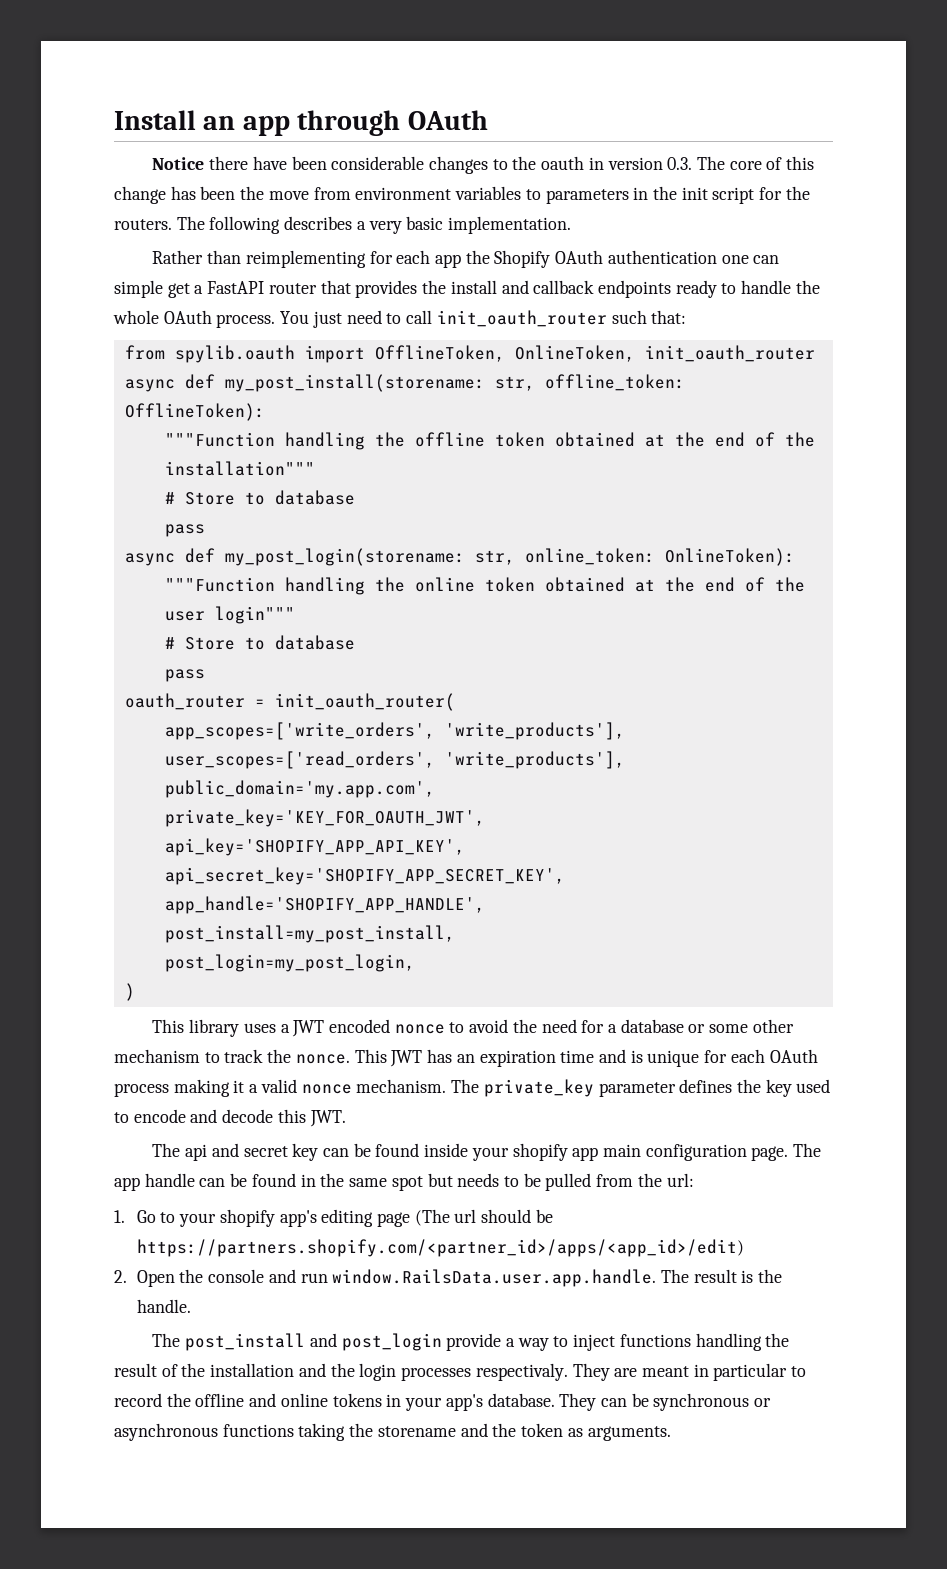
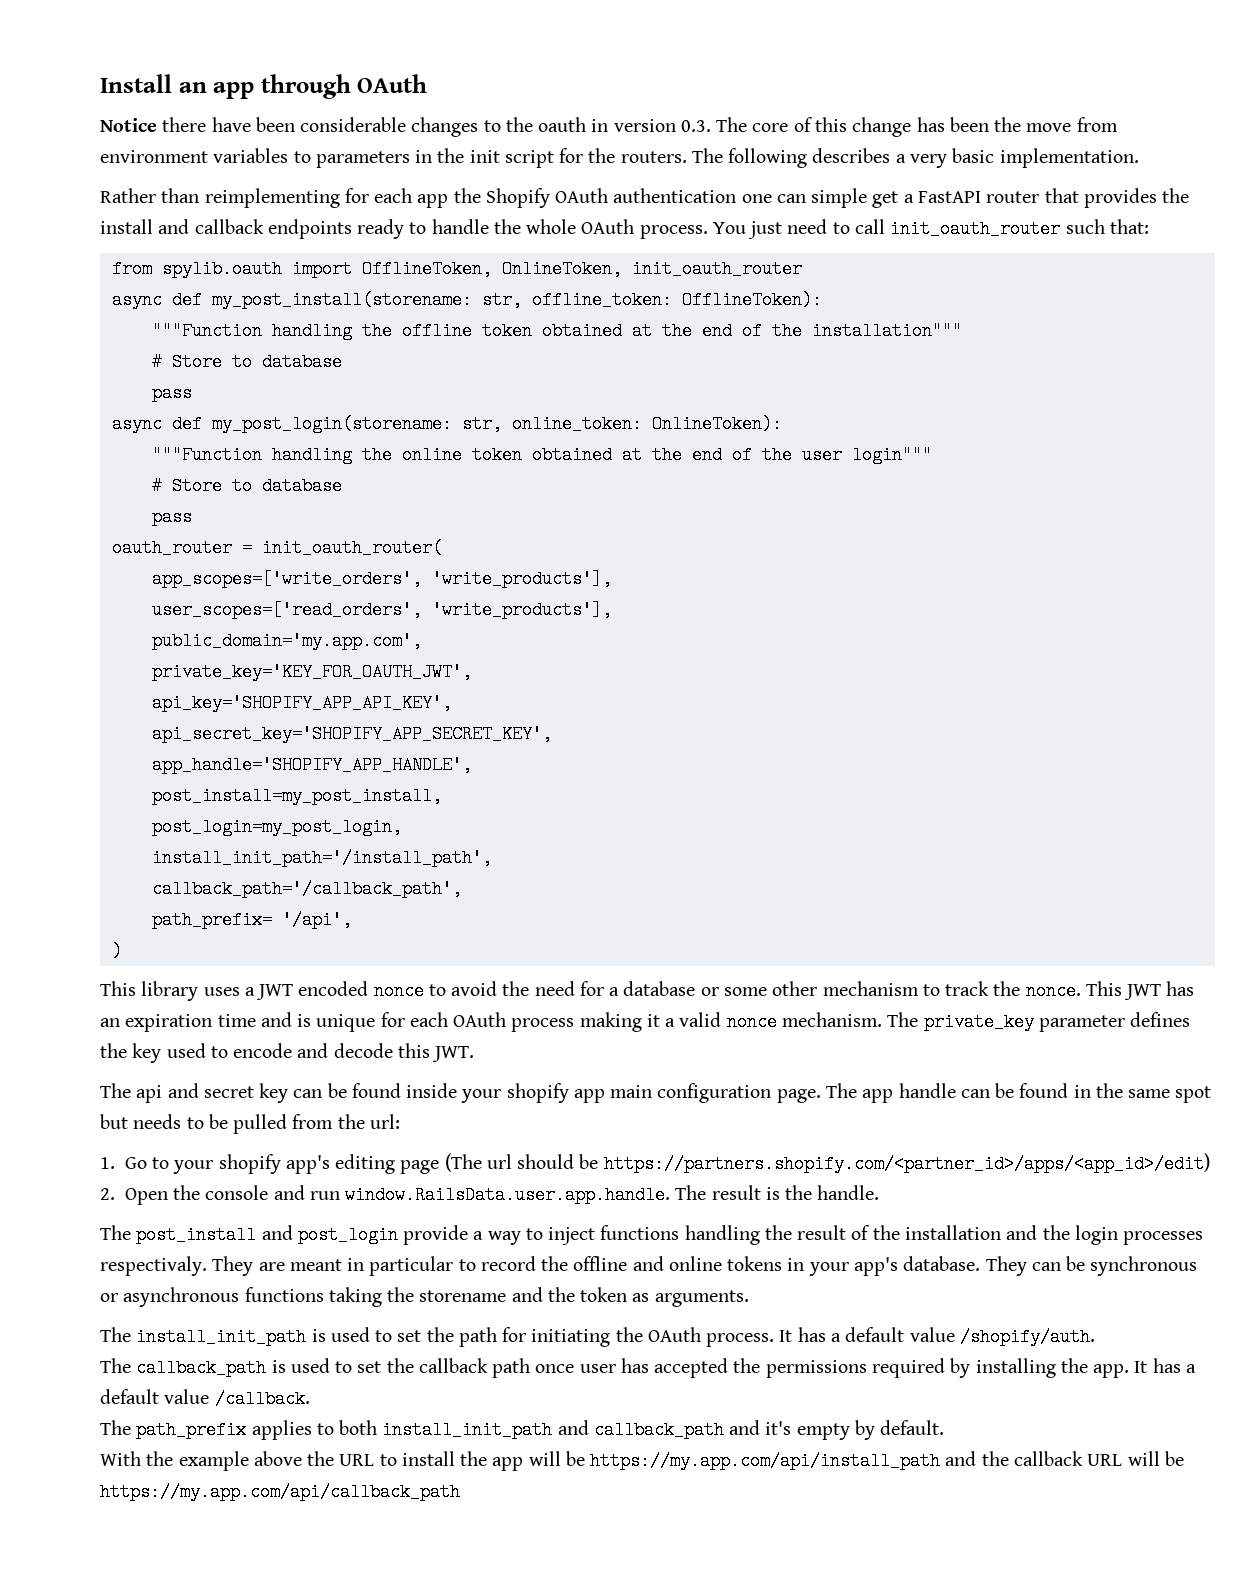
(415, 963) none -> [151,849,492,867] [151,880,462,898] [151,911,352,929] // install_init_path='/install_path', // callback_path='/callback_path', // path_prefix= '/api',
(671, 1433) none -> [100,1327,1095,1347] [100,1358,1196,1378] [100,1389,310,1408] [100,1420,945,1440] [100,1451,1184,1471] [100,1483,460,1501] // The install_init_path is used to set the path for initiating the OAuth process. It has a default value /shopify/auth. // The callback_path is used to set the callback path once user has accepted the permissions required by installing the app. It has a default value /callback. // The path_prefix applies to both install_init_path and callback_path and it's empty by default. // With the example above the URL to install the app will be https://my.app.com/api/install_path and the callback URL will be https://my.app.com/api/callback_path

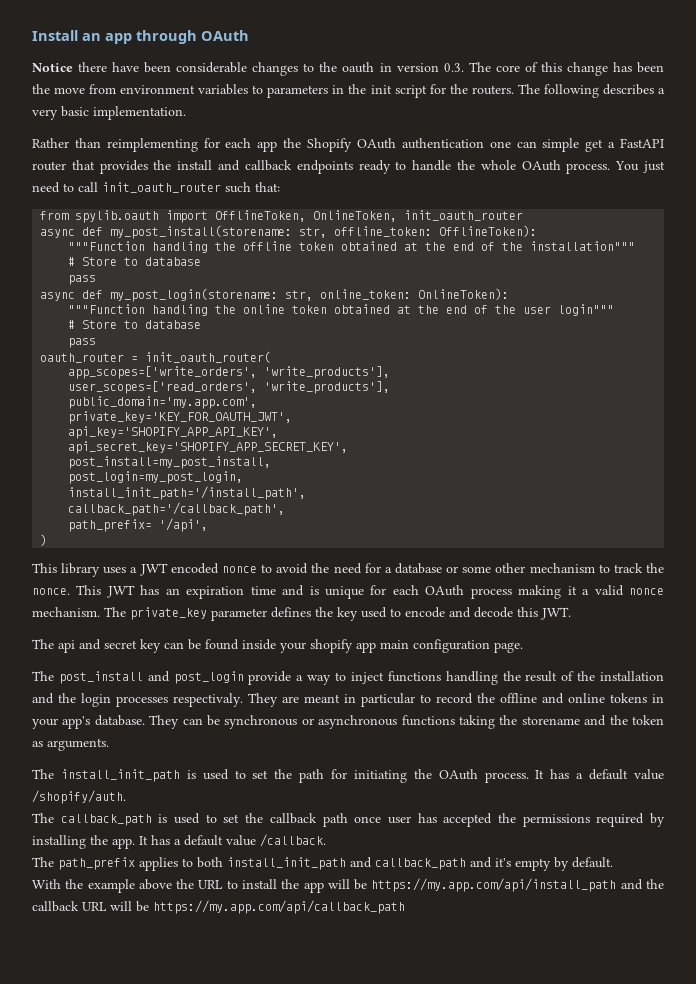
[151,756,472,774] // app_handle='SHOPIFY_APP_HANDLE', -> (349, 447) none
[825,1083,1212,1103] [100,1114,400,1134] [100,1153,1210,1174] [100,1185,880,1205] The app handle can be found in the same spot but needs to be pulled from the url: // 1. Go to your shopify app's editing page (The url should be https://partners.shopify.com/<partner_id>/apps/<app_id>/edit) // 2. Open the console and run window.RailsData.user.app.handle. The result is the handle. -> (523, 647) none

